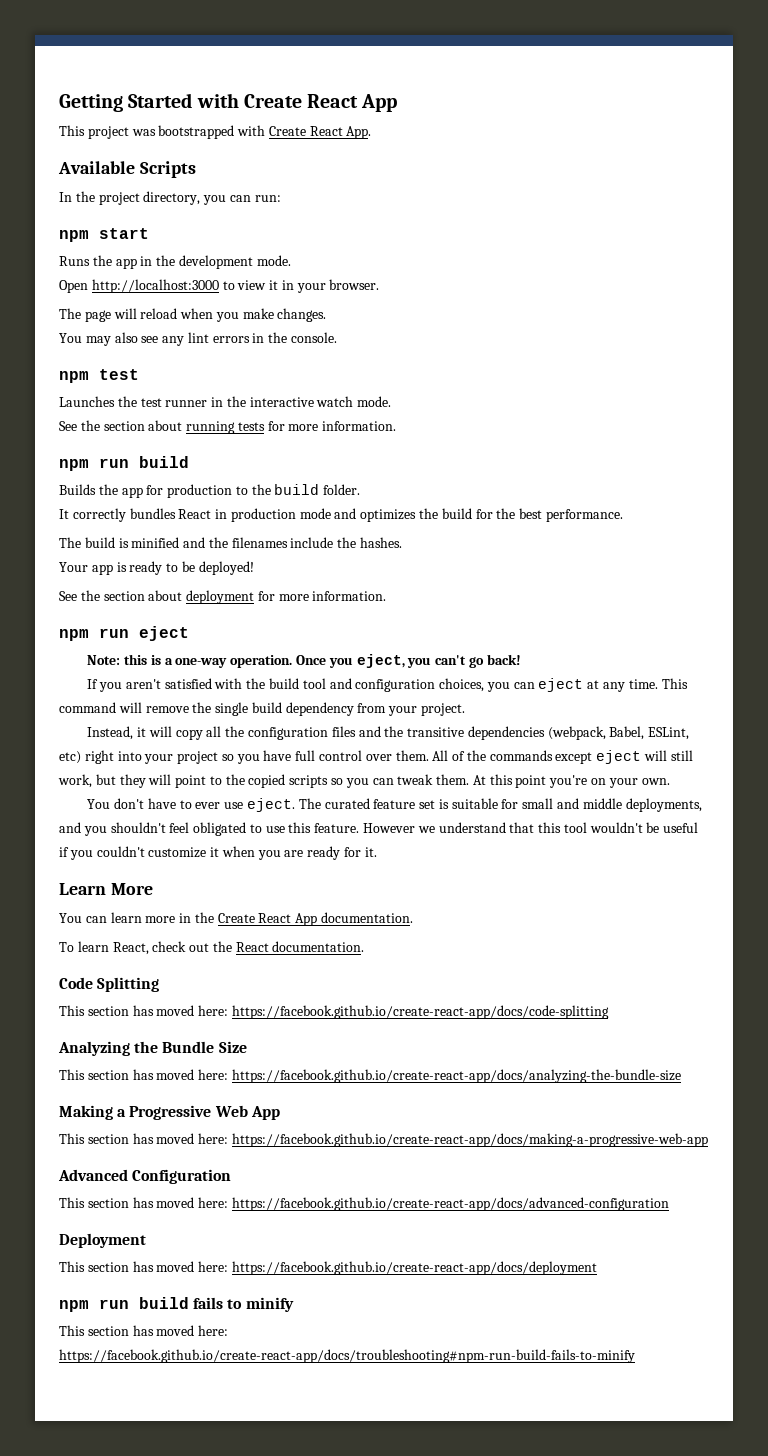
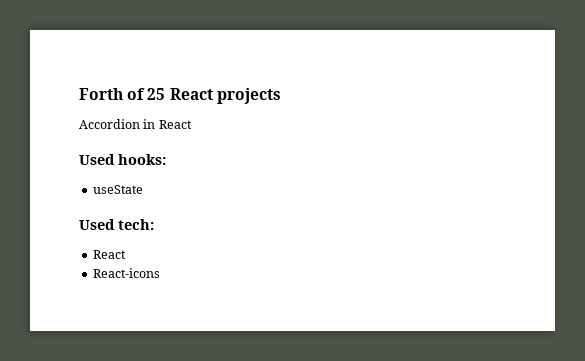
[59,93,398,112] [59,125,372,139] [58,161,196,178] [59,191,281,205] [59,228,149,242] [59,255,291,269] [59,279,380,293] [59,308,327,322] [59,332,338,346] [59,369,139,383] [59,396,392,407] [59,420,397,434] [59,456,189,471] [59,484,361,498] [59,508,623,522] [59,537,403,548] [59,561,254,575] [59,590,387,604] [59,626,189,641] [87,654,521,668] [87,678,688,692] [59,702,466,716] [87,726,690,740] [59,750,693,764] [58,774,670,788] [87,798,702,812] [59,822,699,836] [59,846,377,860] [59,883,153,895] [59,912,414,926] [59,941,365,955] [59,977,160,992] [59,1005,609,1019] [58,1041,247,1056] [59,1069,681,1083] [59,1105,280,1120] [59,1133,708,1147] [58,1169,232,1184] [59,1197,669,1211] [59,1233,146,1248] [59,1261,597,1275] [59,1297,294,1312] [59,1325,229,1336] [59,1349,635,1363] Getting Started with Create React App // This project was bootstrapped with Create React App. // Available Scripts // In the project directory, you can run: // npm start // Runs the app in the development mode. // Open http://localhost:3000 to view it in your browser. // The page will reload when you make changes. // You may also see any lint errors in the console. // npm test // Launches the test runner in the interactive watch mode. // See the section about running tests for more information. // npm run build // Builds the app for production to the build folder. // It correctly bundles React in production mode and optimizes the build for the best performance. // The build is minified and the filenames include the hashes. // Your app is ready to be deployed! // See the section about deployment for more information. // npm run eject // Note: this is a one-way operation. Once you eject, you can't go back! // If you aren't satisfied with the build tool and configuration choices, you can eject at any time. This command will remove the single build dependency from your project. // Instead, it will copy all the configuration files and the transitive dependencies (webpack, Babel, ESLint, etc) right into your project so you have full control over them. All of the commands except eject will still work, but they will point to the copied scripts so you can tweak them. At this point you're on your own. // You don't have to ever use eject. The curated feature set is suitable for small and middle deployments, and you shouldn't feel obligated to use this feature. However we understand that this tool wouldn't be useful if you couldn't customize it when you are ready for it. // Learn More // You can learn more in the Create React App documentation. // To learn React, check out the React documentation. // Code Splitting // This section has moved here: https://facebook.github.io/create-react-app/docs/code-splitting // Analyzing the Bundle Size // This section has moved here: https://facebook.github.io/create-react-app/docs/analyzing-the-bundle-size // Making a Progressive Web App // This section has moved here: https://facebook.github.io/create-react-app/docs/making-a-progressive-web-app // Advanced Configuration // This section has moved here: https://facebook.github.io/create-react-app/docs/advanced-configuration // Deployment // This section has moved here: https://facebook.github.io/create-react-app/docs/deployment // npm run build fails to minify // This section has moved here: https://facebook.github.io/create-react-app/docs/troubleshooting#npm-run-build-fails-to-minify -> [79,88,281,104] [79,119,192,129] [79,154,166,165] [92,185,143,194] [79,219,154,230] [92,250,126,259] [92,268,160,278] Forth of 25 React projects // Accordion in React // Used hooks: // useState // Used tech: // React // React-icons

